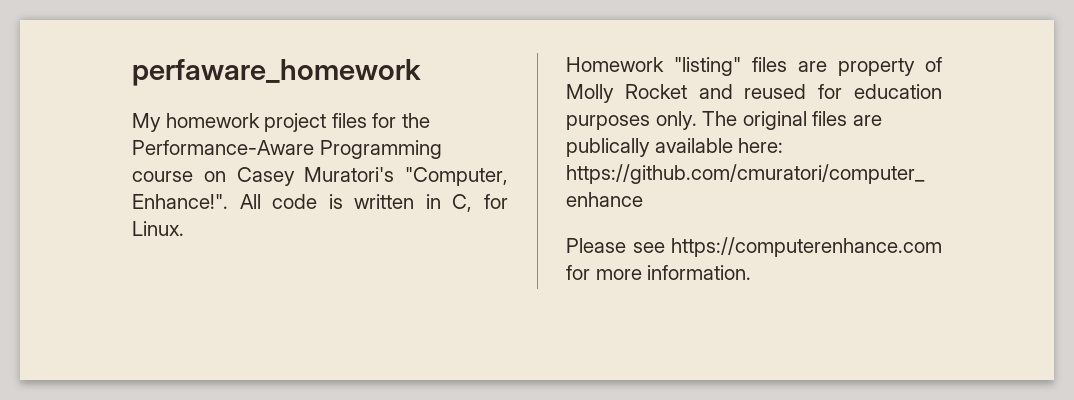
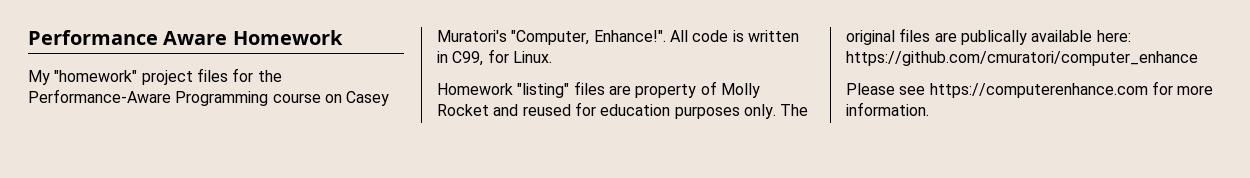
[132,59,421,86] perfaware_homework -> [28,30,343,45] Performance Aware Homework
[165,113,260,128] homework -> [54,70,138,82] "homework"
[452,194,473,212] C, -> [452,51,484,66] C99,

